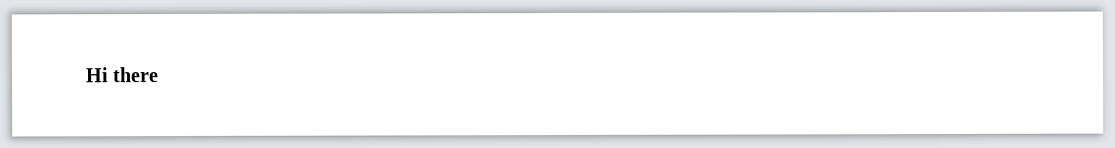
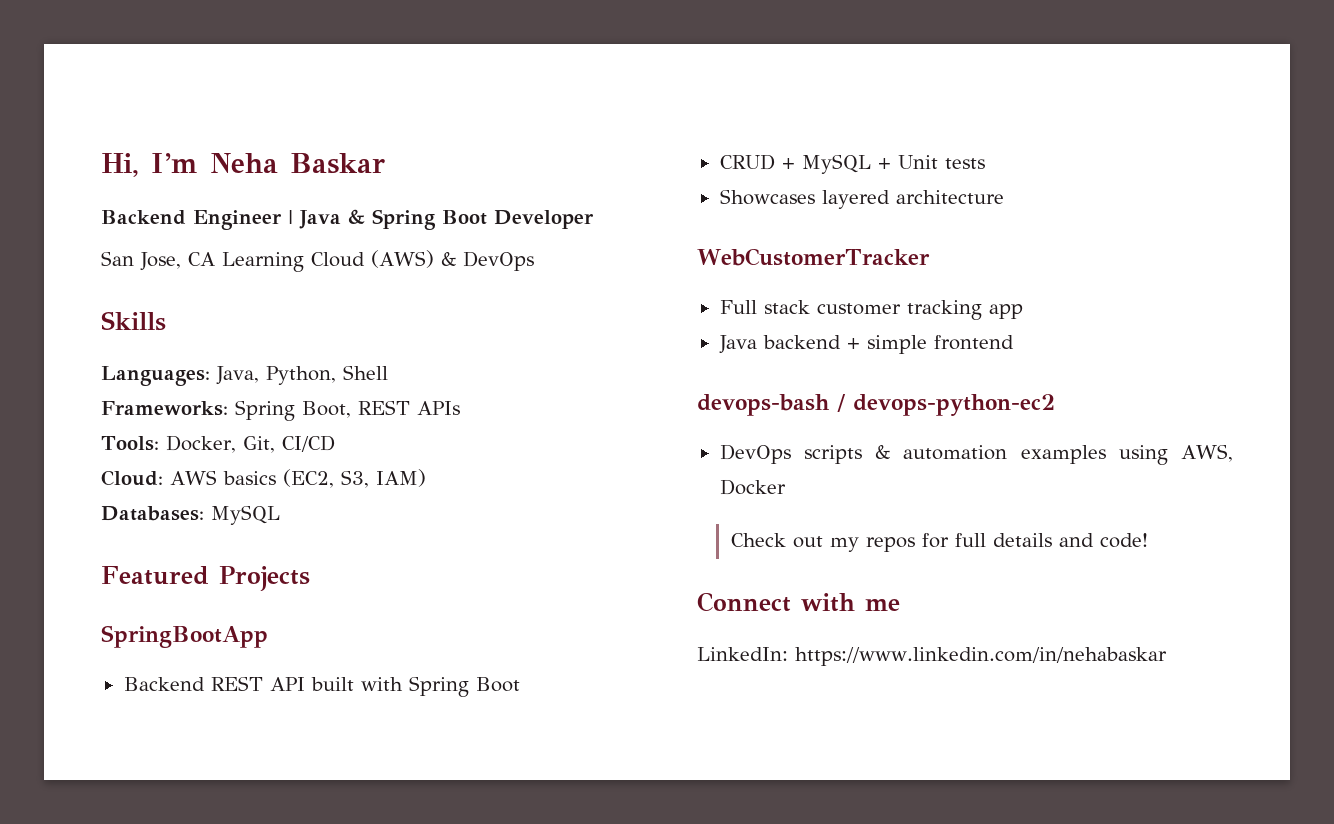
[85,67,160,83] Hi there -> [101,153,385,177] [101,209,594,230] [101,250,534,272] [101,311,166,331] [101,365,388,386] [101,400,460,421] [101,435,335,453] [101,469,426,488] [101,505,280,525] [101,566,310,591] [101,625,268,648] [123,676,520,697] [719,154,985,174] [719,189,1004,209] [697,248,930,266] [719,300,1023,320] [718,335,1014,354] [697,394,1055,416] [719,444,1234,465] [719,479,786,495] [730,533,1148,552] [697,592,900,612] [697,647,1167,666] Hi, I’m Neha Baskar // Backend Engineer | Java & Spring Boot Developer // San Jose, CA Learning Cloud (AWS) & DevOps // Skills // Languages: Java, Python, Shell // Frameworks: Spring Boot, REST APIs // Tools: Docker, Git, CI/CD // Cloud: AWS basics (EC2, S3, IAM) // Databases: MySQL // Featured Projects // SpringBootApp // Backend REST API built with Spring Boot // CRUD + MySQL + Unit tests // Showcases layered architecture // WebCustomerTracker // Full stack customer tracking app // Java backend + simple frontend // devops-bash / devops-python-ec2 // DevOps scripts & automation examples using AWS, Docker // Check out my repos for full details and code! // Connect with me // LinkedIn: https://www.linkedin.com/in/nehabaskar

